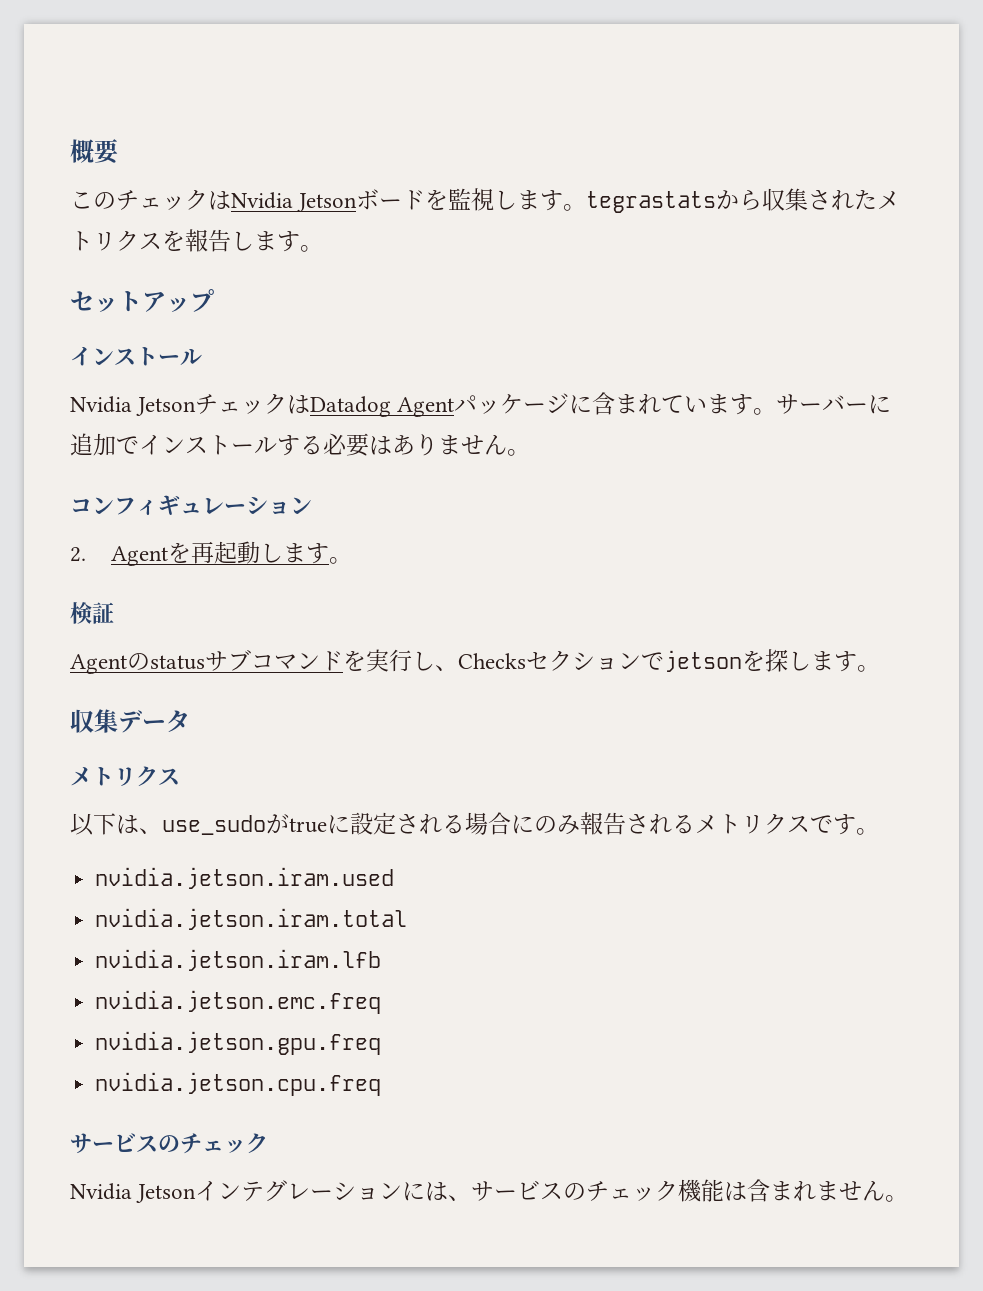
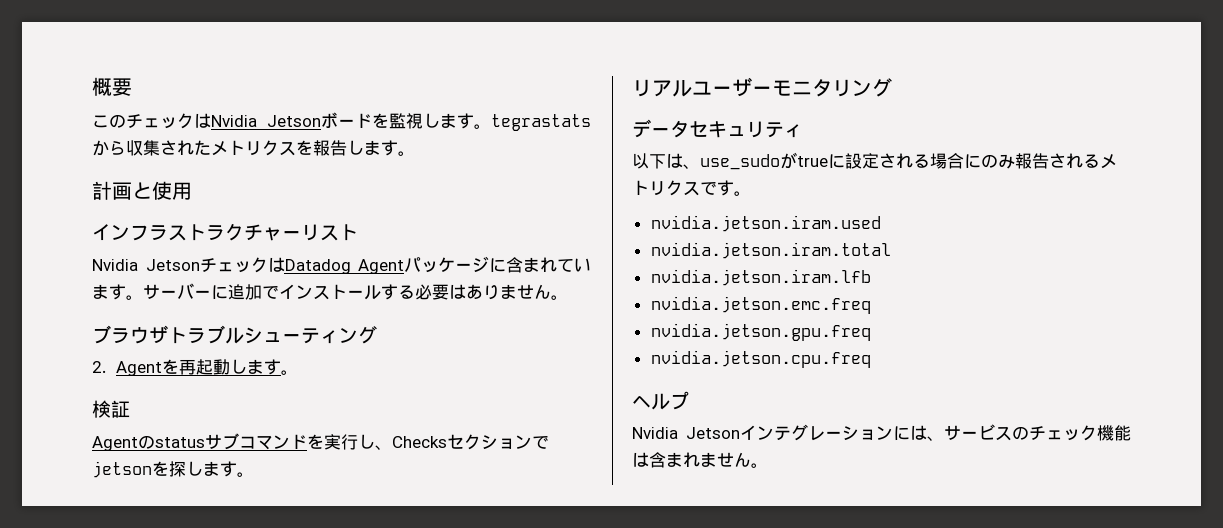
[70,289,214,312] [70,346,202,366] セットアップ // インストール -> [92,181,192,200] [92,223,358,241] 計画と使用 // インフラストラクチャーリスト
[70,495,312,516] コンフィギュレーション -> [92,325,377,344] ブラウザトラブルシューティング
[70,709,118,733] 収集 -> [632,77,892,97] リアルユーザーモニタリング //
[70,766,180,787] // メトリクス -> [689,121,803,138] セキュリティ
[70,1133,268,1154] サービスのチェック -> [632,391,689,410] ヘルプ

